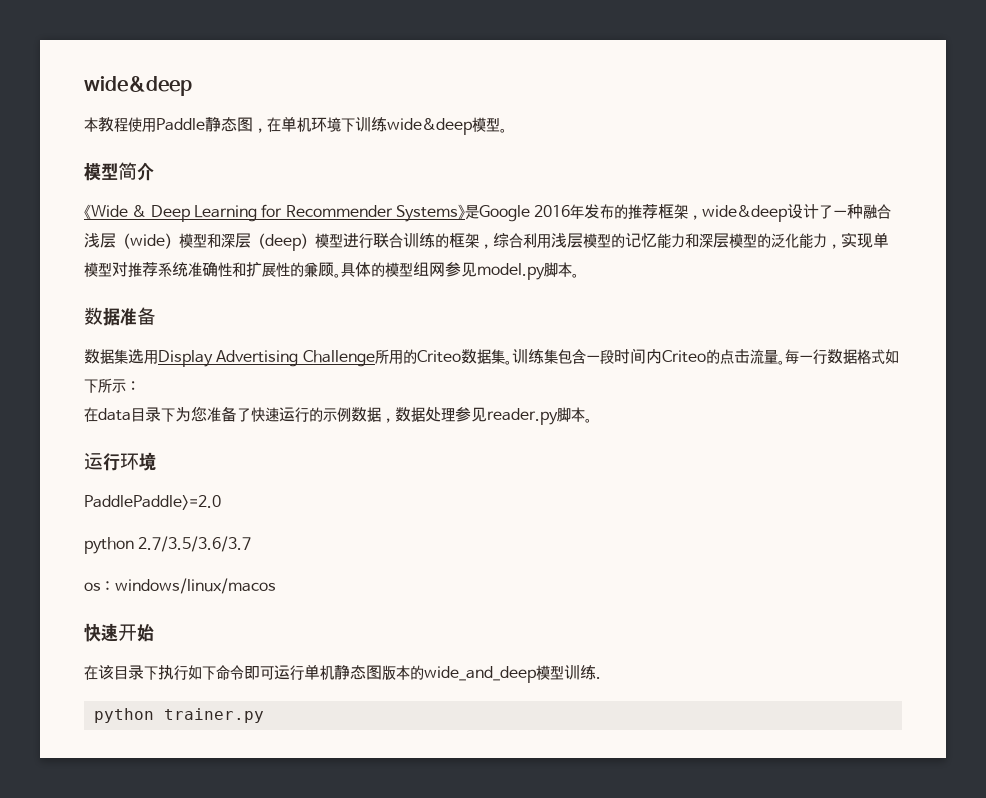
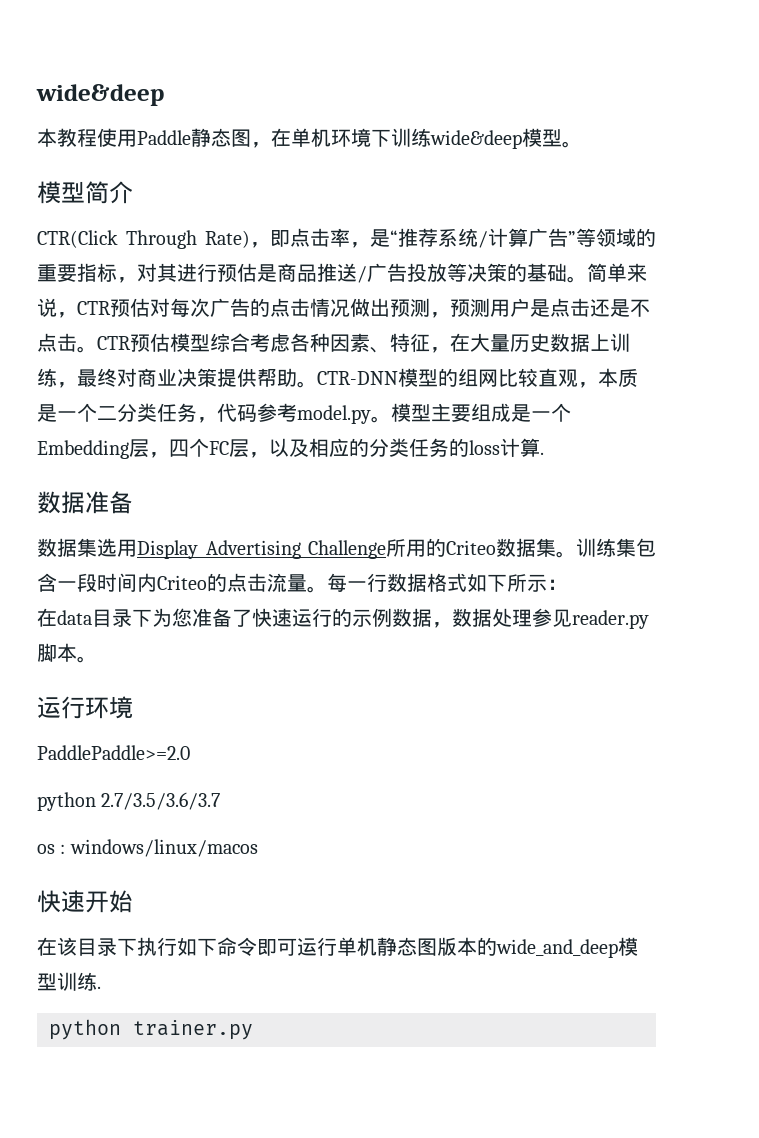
[84,204,892,222] [84,232,889,251] [84,262,579,280] 《Wide & Deep Learning for Recommender Systems》是Google 2016年发布的推荐框架，wide&deep设计了一种融合浅层（wide）模型和深层（deep）模型进行联合训练的框架，综合利用浅层模型的记忆能力和深层模型的泛化能力，实现单模型对推荐系统准确性和扩展性的兼顾。具体的模型组网参见model.py脚本。 -> [37,228,656,249] [37,263,647,283] [37,298,650,318] [37,333,630,353] [37,368,638,388] [37,403,571,424] [37,438,544,459] CTR(Click Through Rate)，即点击率，是“推荐系统/计算广告”等领域的重要指标，对其进行预估是商品推送/广告投放等决策的基础。简单来说，CTR预估对每次广告的点击情况做出预测，预测用户是点击还是不点击。CTR预估模型综合考虑各种因素、特征，在大量历史数据上训练，最终对商业决策提供帮助。CTR-DNN模型的组网比较直观，本质是一个二分类任务，代码参考model.py。模型主要组成是一个Embedding层，四个FC层，以及相应的分类任务的loss计算.

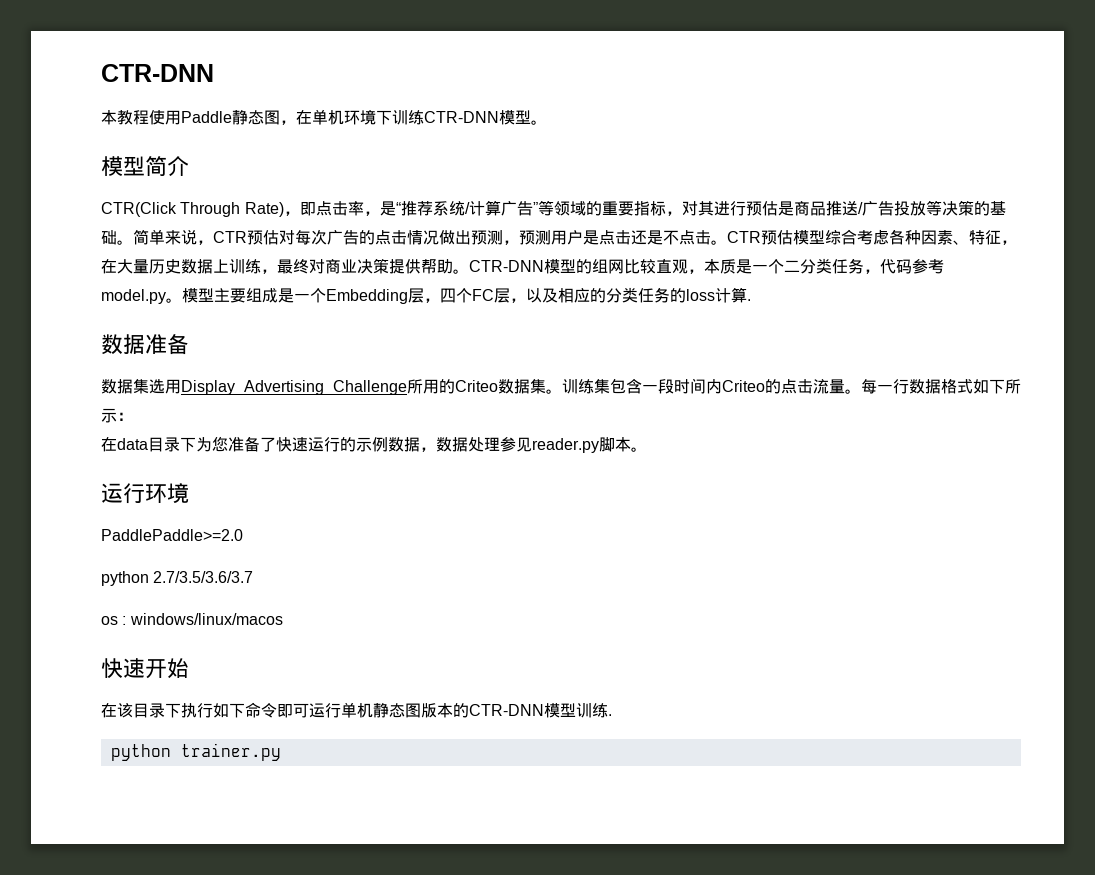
[36,84,164,106] wide&deep -> [101,64,214,82] CTR-DNN
[430,130,522,149] wide&deep -> [424,111,499,123] CTR-DNN
[496,939,618,958] wide_and_deep -> [469,704,544,716] CTR-DNN

